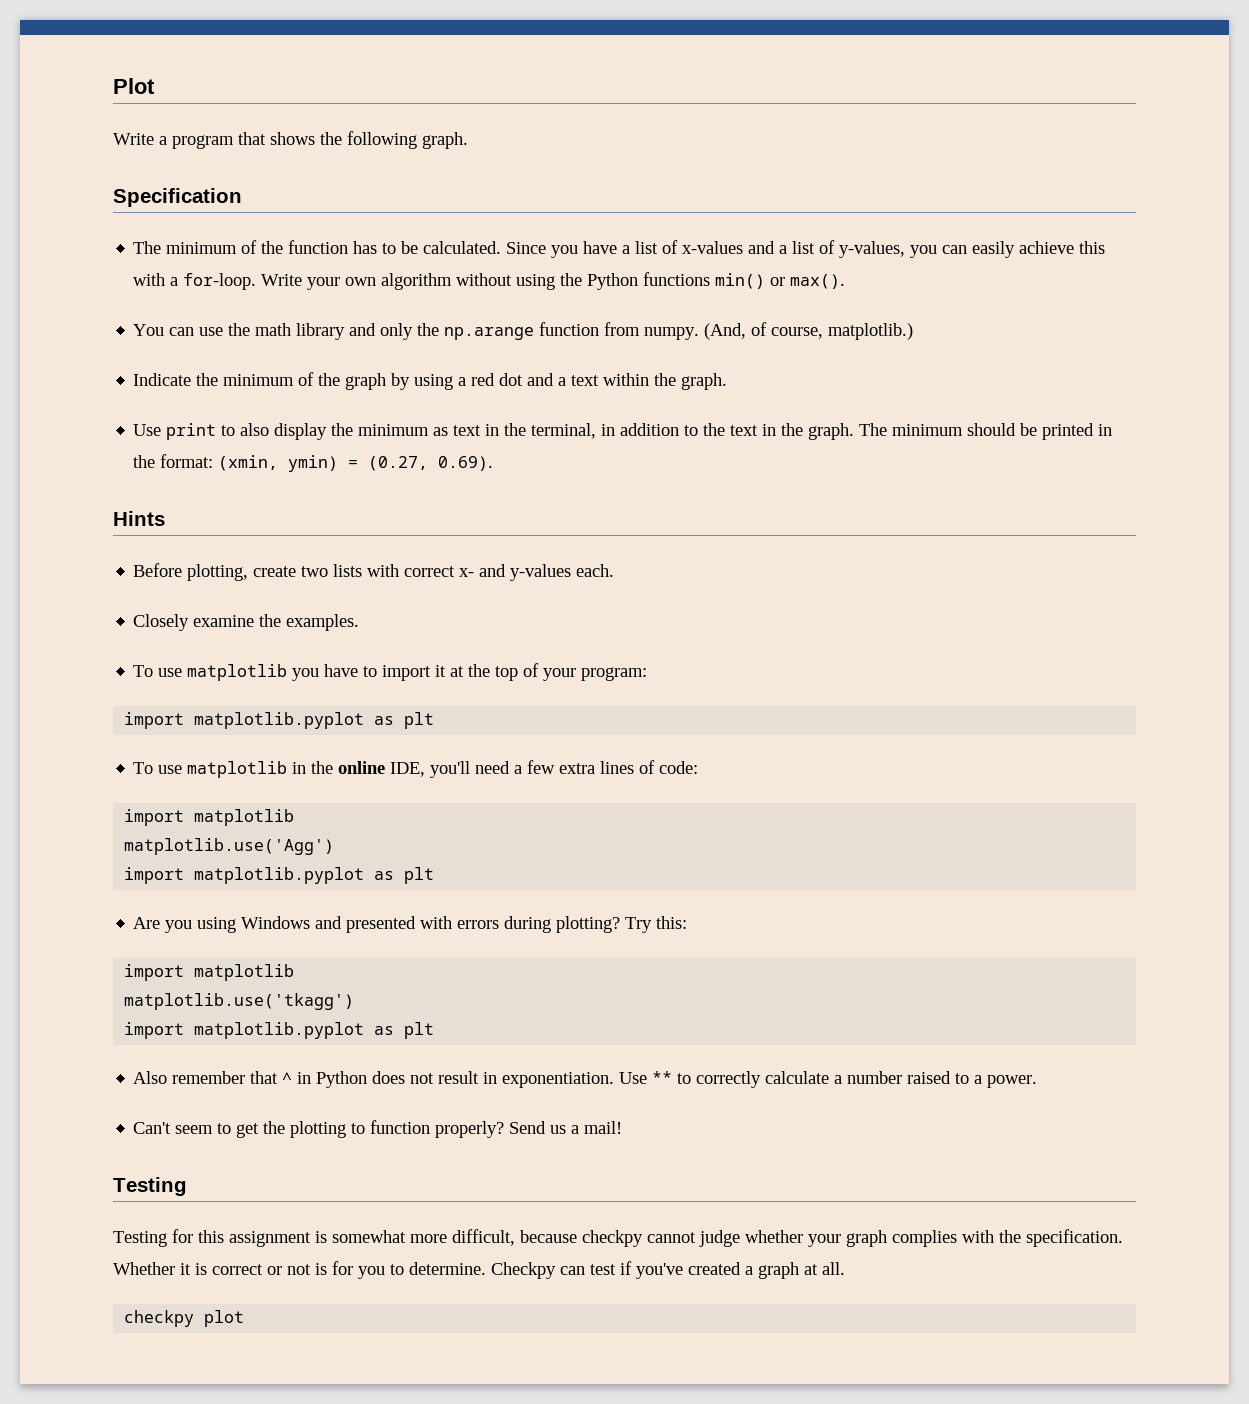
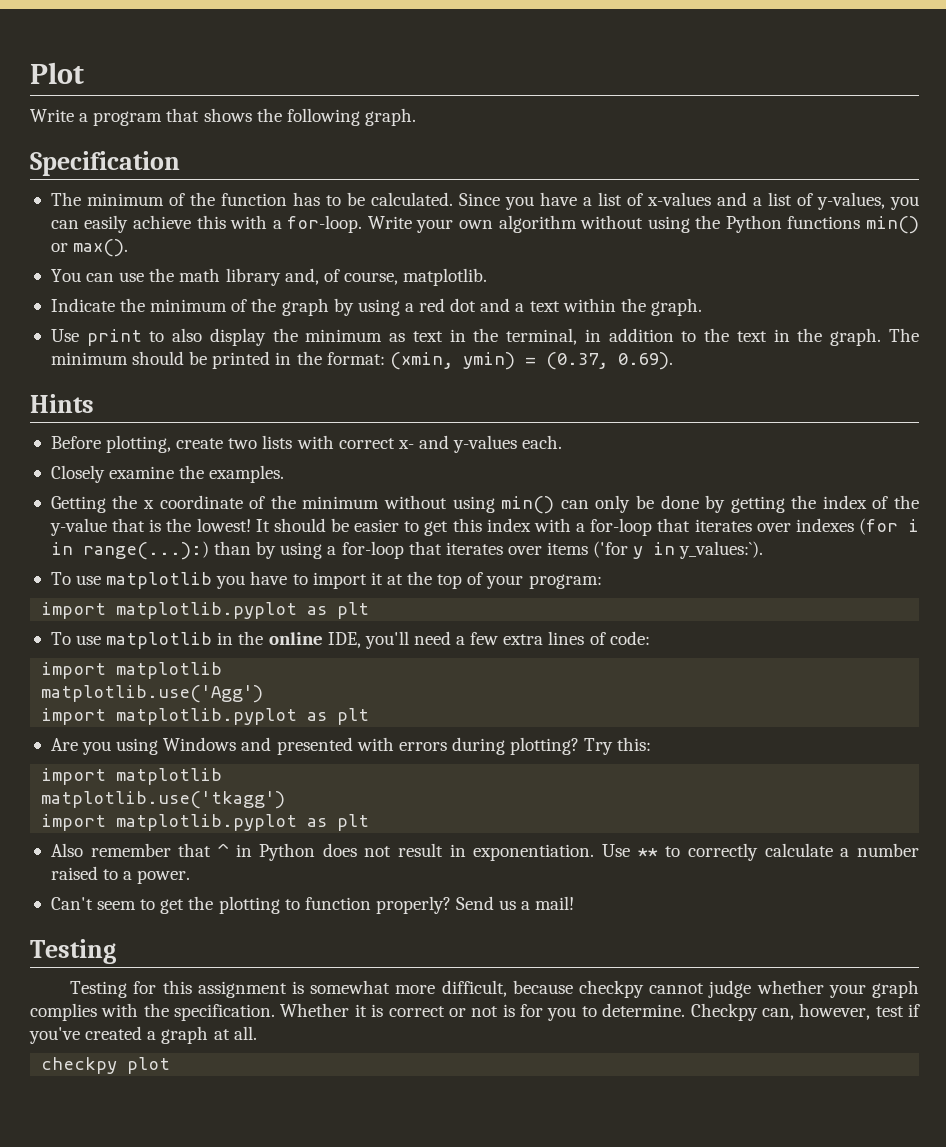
[349,322,747,340] and only the np.arange function from numpy. (And, -> [284,268,319,285] and,
[828,323,914,340] matplotlib.) -> [403,268,488,286] matplotlib.
[368,456,429,471] (0.27, -> [545,352,608,370] (0.37,
(360, 622) none -> [50,495,920,514] [49,518,919,536] [50,541,764,560] // Getting the x coordinate of the minimum without using min() can only be done by getting the index of the y-value that is the lowest! It should be easier to get this index with a for-loop that iterates over indexes (for i in range(...):) than by using a for-loop that iterates over items ('for y in y_values:`).
[560,1266,585,1275] can -> [761,1003,871,1020] can, however,

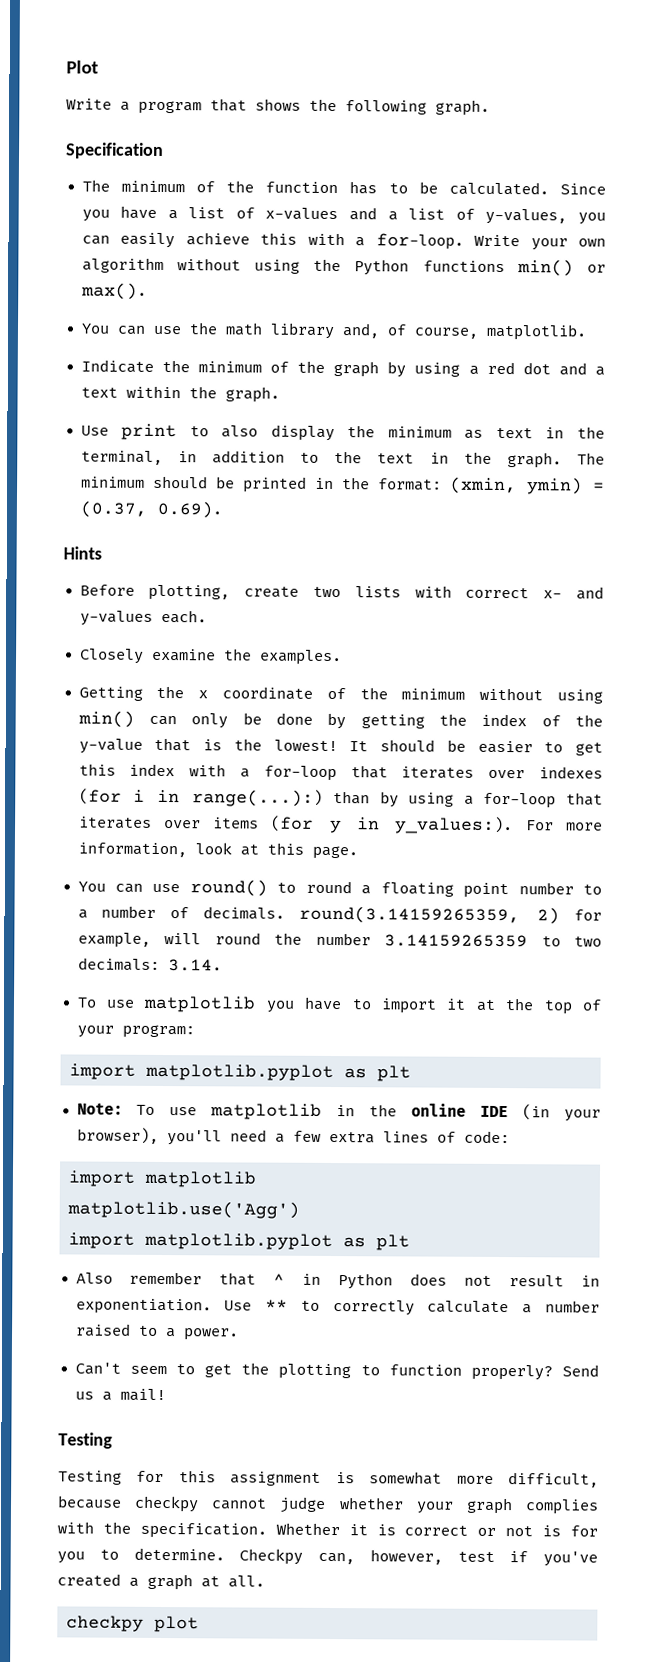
[593,541,629,558] ('for -> [271,815,315,832] (for
[679,541,764,559] y_values:`). -> [394,816,603,835] [77,842,358,860] [77,879,602,899] [77,905,602,925] [77,932,602,948] [77,957,222,972] y_values:). For more information, look at this page. // You can use round() to round a floating point number to a number of decimals. round(3.14159265359, 2) for example, will round the number 3.14159265359 to two decimals: 3.14.
(370, 610) none -> [76,1102,123,1115] Note:
[327,632,361,648] IDE, -> [480,1104,602,1122] [76,1127,159,1144] IDE (in your browser),
[50,737,652,755] [41,768,223,785] [41,791,286,809] [41,814,370,831] // Are you using Windows and presented with errors during plotting? Try this: // import matplotlib // matplotlib.use('tkagg') // import matplotlib.pyplot as plt -> (410, 1242) none

